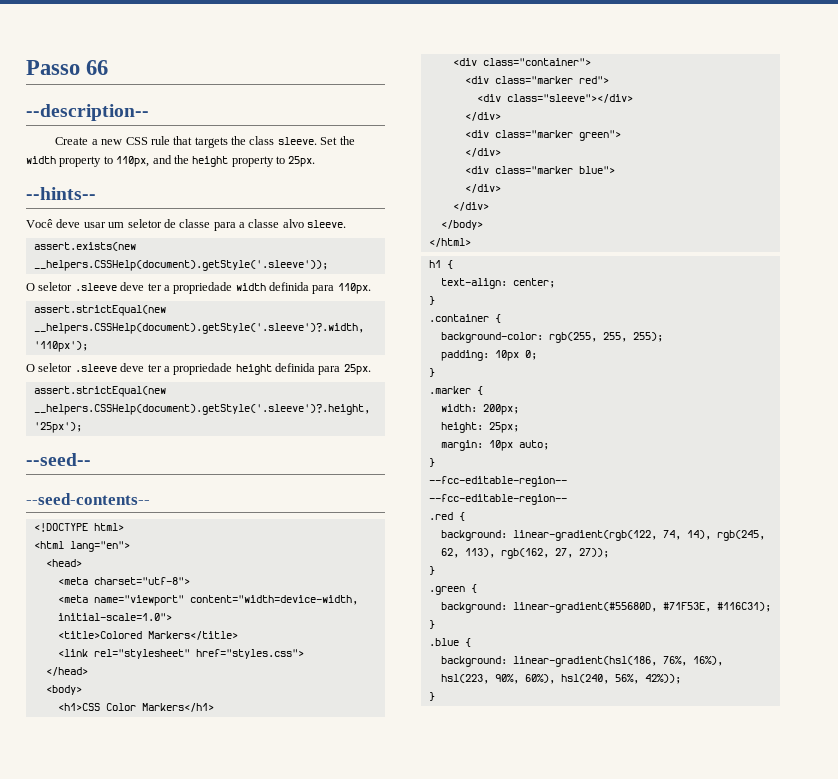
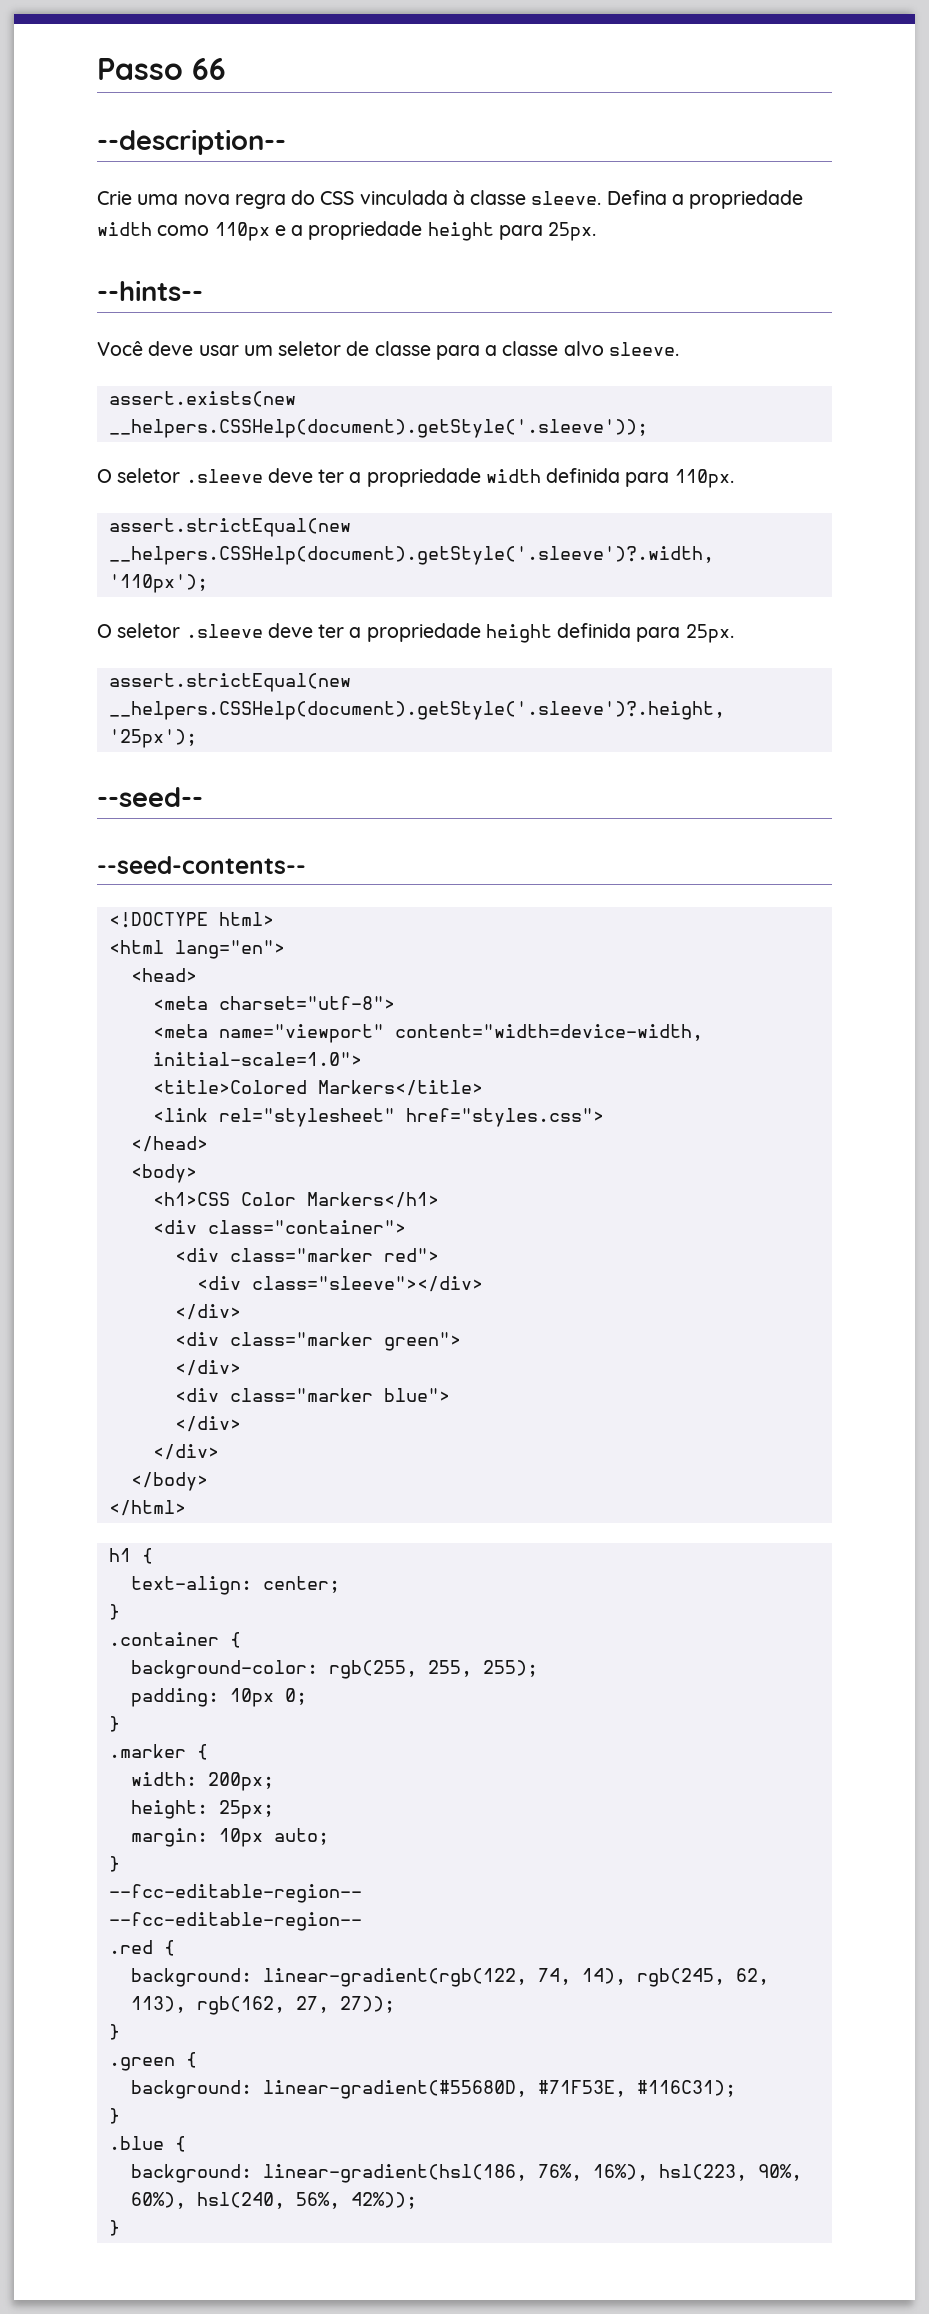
[55,136,355,148] [26,155,285,167] Create a new CSS rule that targets the class sleeve. Set the width property to 110px, and the height property to -> [97,190,804,209] [97,221,543,241] Crie uma nova regra do CSS vinculada à classe sleeve. Defina a propriedade width como 110px e a propriedade height para

